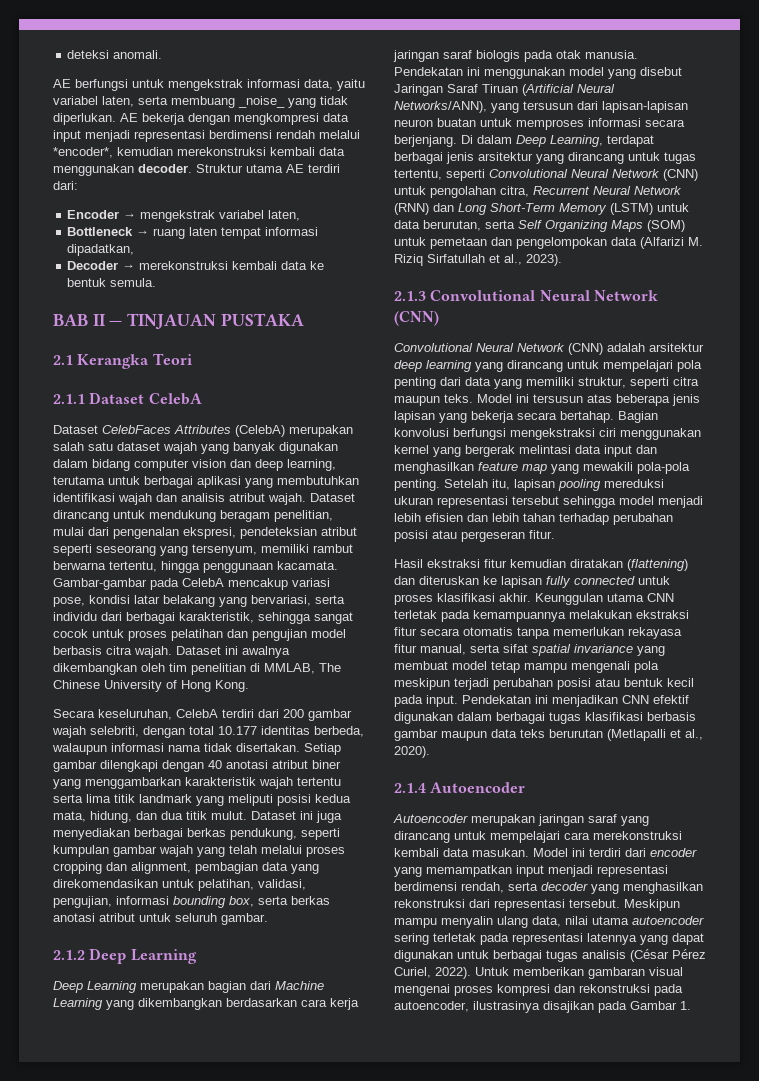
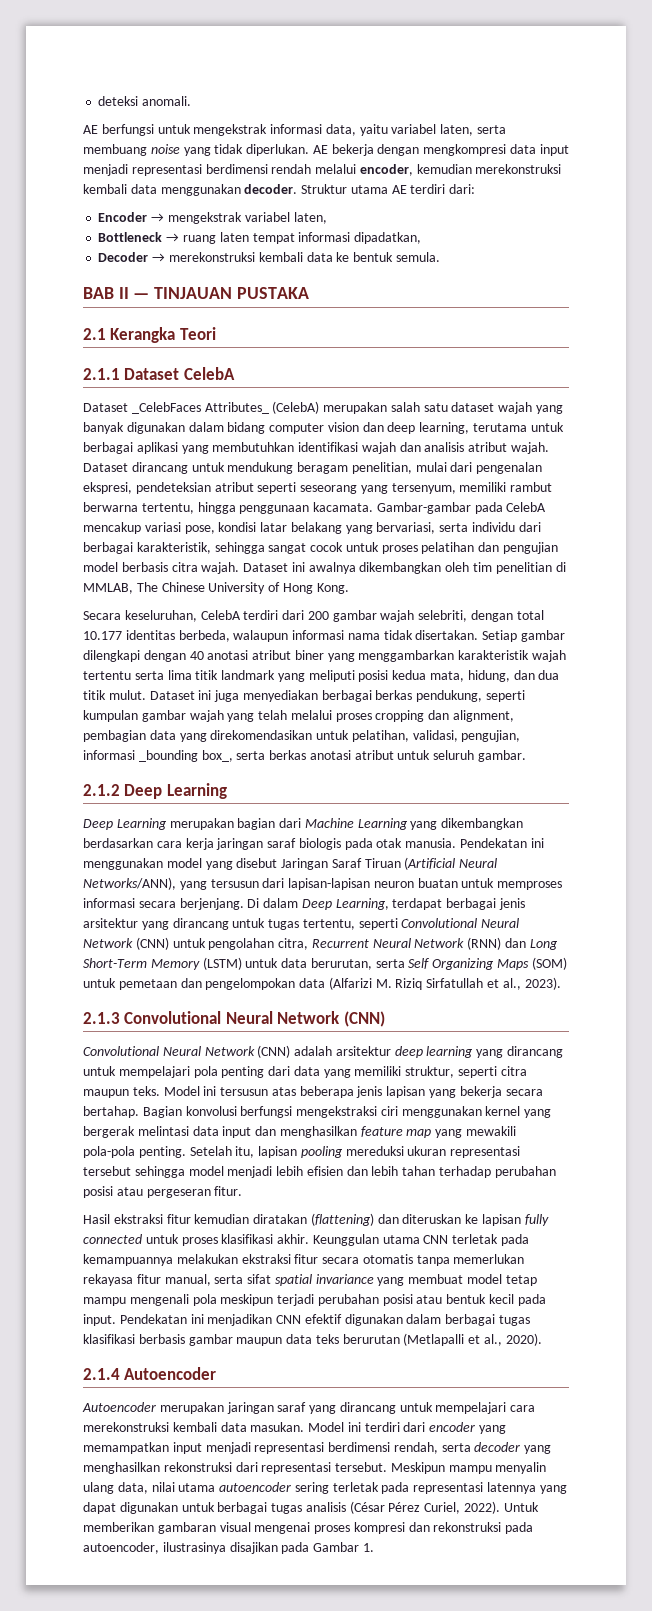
[238,96,285,108] _noise_ -> [150,144,180,154] noise
[53,147,113,158] *encoder*, -> [359,164,413,176] encoder,
[102,425,231,434] CelebFaces Attributes -> [131,402,269,414] _CelebFaces Attributes_
[173,896,254,908] bounding box, -> [138,750,233,762] _bounding box_,

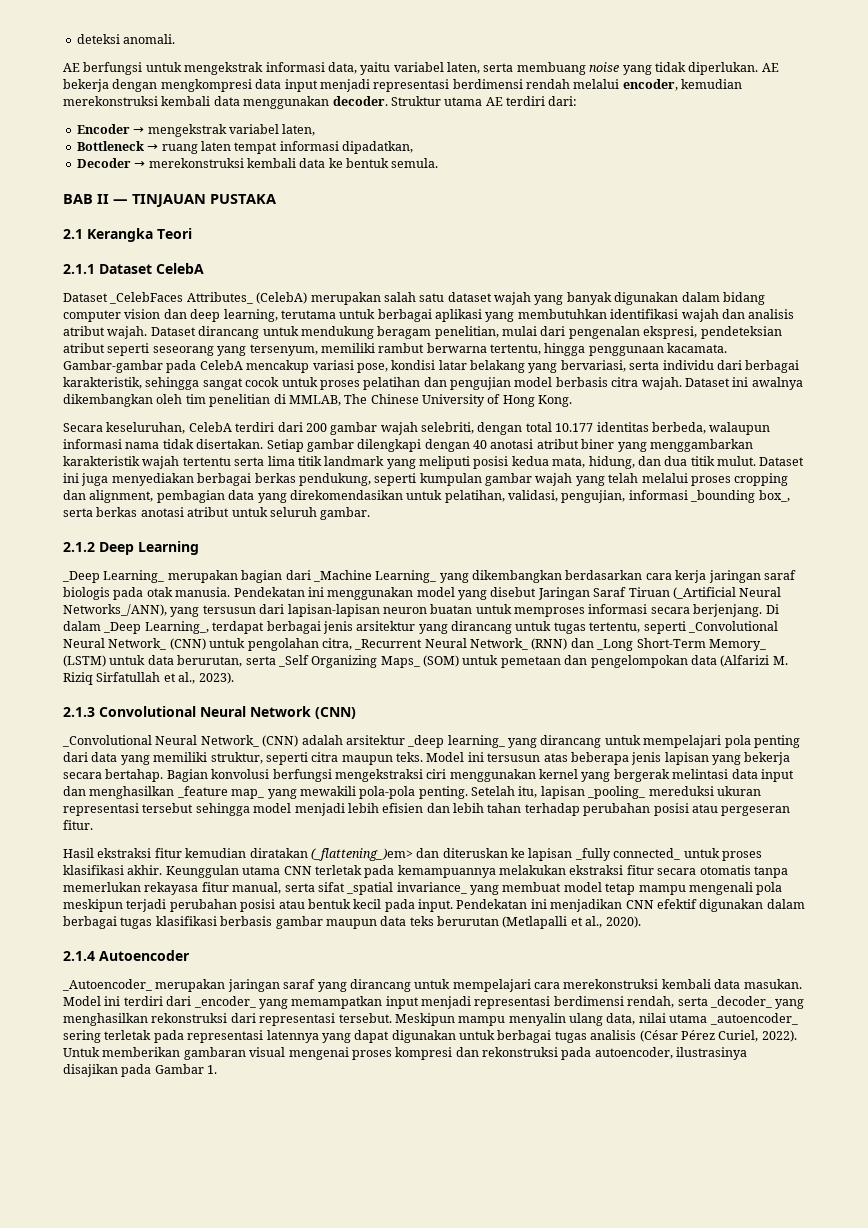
[83,818,167,830] Deep Learning -> [62,570,165,583] _Deep Learning_
[304,818,408,830] Machine Learning -> [312,570,437,583] _Machine Learning_
[404,857,498,870] [83,877,176,890] (Artificial Neural Networks/ANN), -> [672,587,782,599] [63,604,167,616] (_Artificial Neural Networks_/ANN),
[301,898,389,910] Deep Learning, -> [103,621,209,634] _Deep Learning_,
[401,918,520,928] [83,938,133,948] Convolutional Neural Network -> [687,621,778,633] [63,638,167,650] _Convolutional Neural Network_
[311,937,558,950] [83,958,200,970] Recurrent Neural Network (RNN) dan Long Short-Term Memory -> [354,638,766,651] _Recurrent Neural Network_ (RNN) dan _Long Short-Term Memory_
[408,958,530,970] Self Organizing Maps -> [277,655,420,668] _Self Organizing Maps_
[83,1046,255,1056] Convolutional Neural Network -> [62,735,259,747] _Convolutional Neural Network_
[394,1046,474,1058] deep learning -> [407,735,505,748] _deep learning_
[360,1126,432,1138] feature map -> [176,786,265,799] _feature map_
[300,1146,343,1158] pooling -> [587,786,646,799] _pooling_
[310,1213,374,1226] (flattening) -> [310,848,413,861] (_flattening_)em>
[524,1214,549,1226] [83,1234,142,1244] fully connected -> [574,848,681,861] _fully connected_
[274,1274,374,1286] spatial invariance -> [346,882,467,895] _spatial invariance_
[82,1402,156,1412] Autoencoder -> [62,979,152,991] _Autoencoder_
[429,1422,476,1432] encoder -> [193,996,256,1008] _encoder_
[474,1442,521,1452] decoder -> [709,996,772,1008] _decoder_
[219,1482,292,1492] autoencoder -> [709,1013,798,1025] _autoencoder_

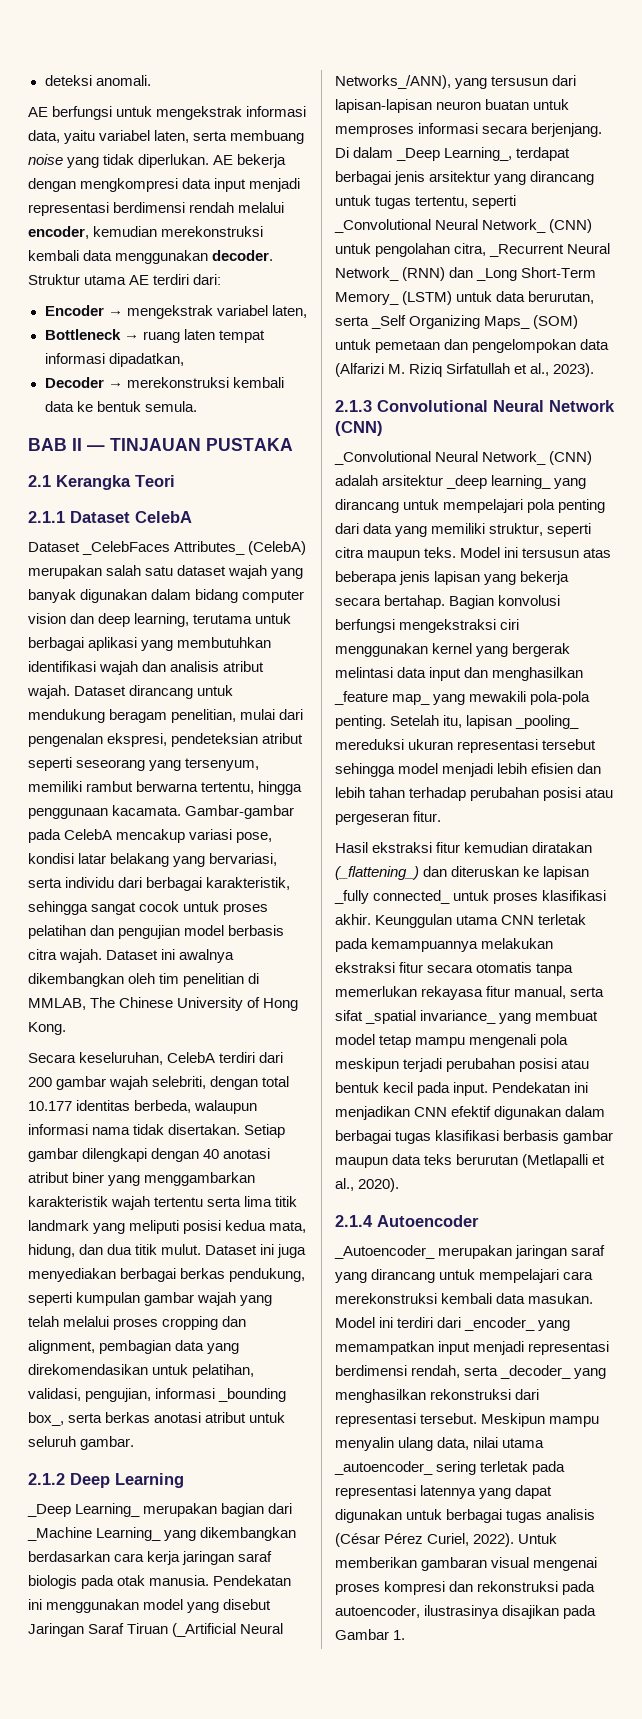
[310,848,413,861] (_flattening_)em> -> [335,866,419,880] (_flattening_)

